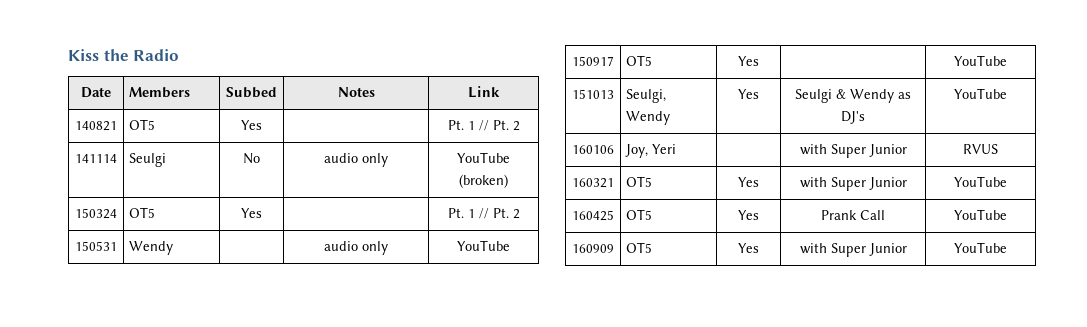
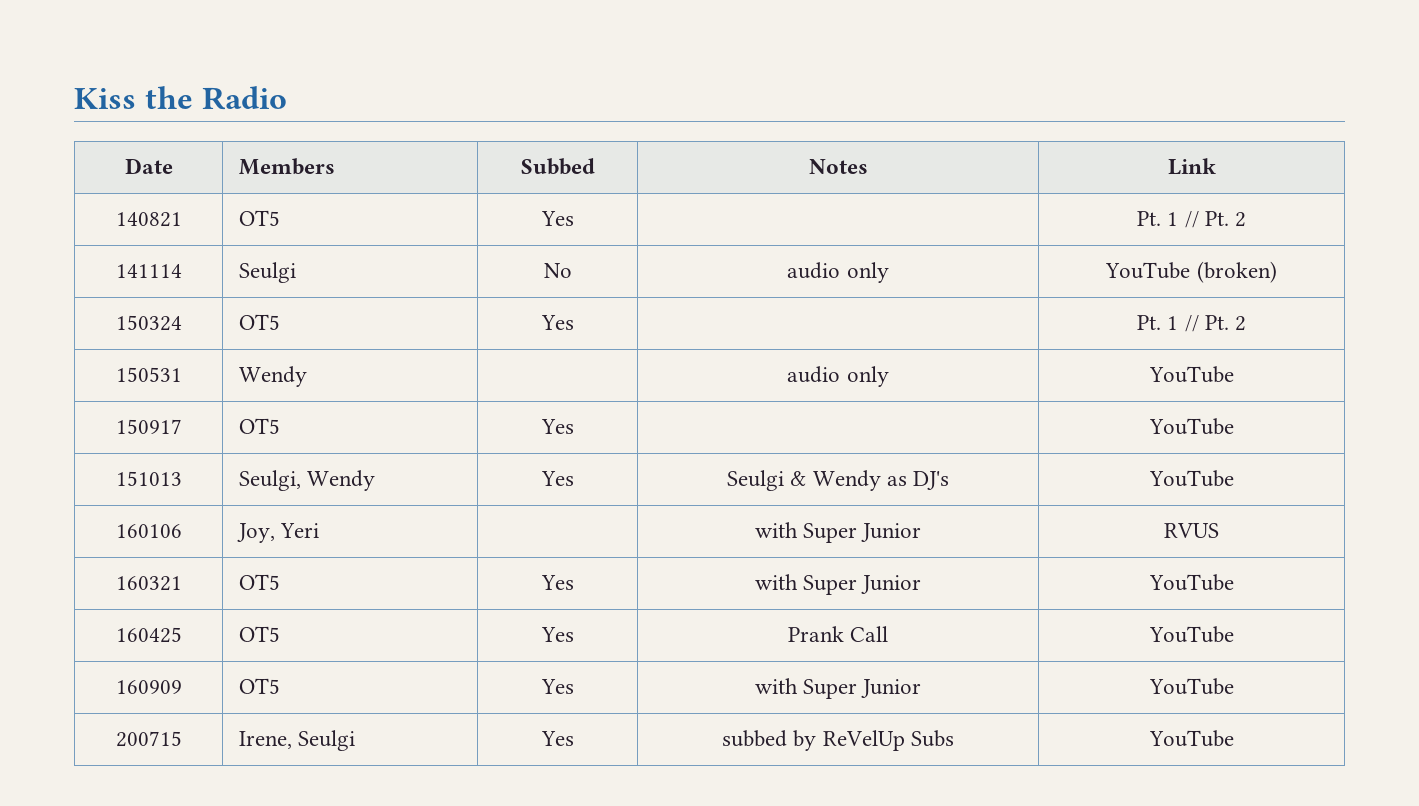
(1007, 247) none -> [115,731,182,747] [238,730,355,751] [540,731,574,746] [722,730,954,751] [1148,730,1234,747] // 200715 | Irene, Seulgi | Yes | subbed by ReVelUp Subs | YouTube

